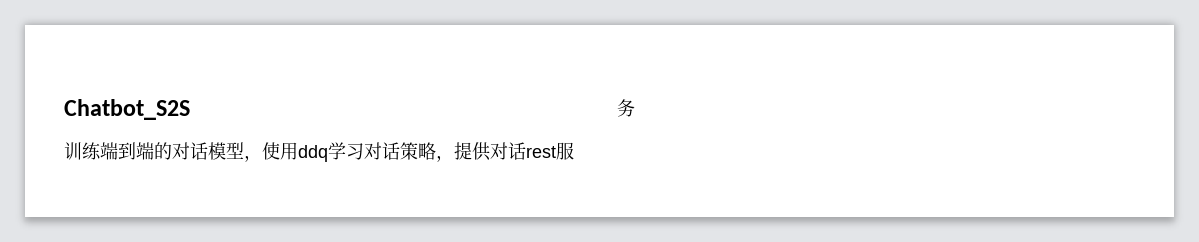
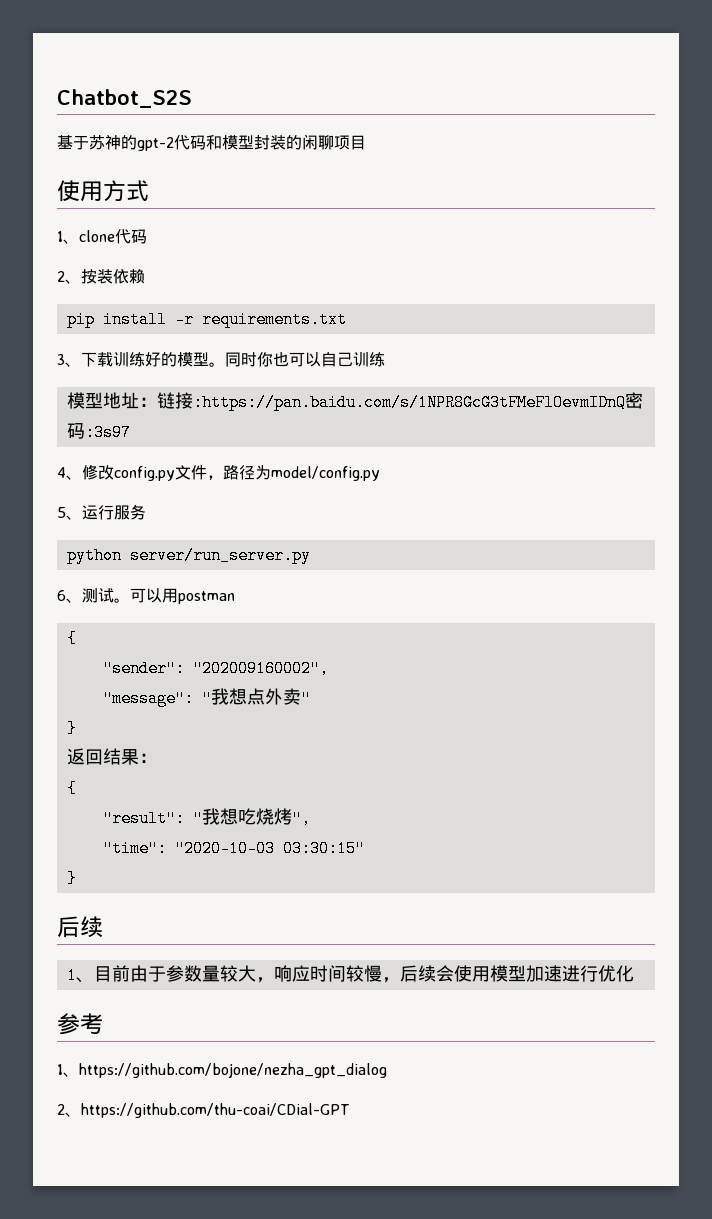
[64,142,574,162] [617,99,635,117] 训练端到端的对话模型，使用ddq学习对话策略，提供对话rest服务 -> [57,134,366,151] [57,180,149,202] [57,229,147,244] [57,269,145,284] [66,311,347,328] [57,352,385,367] [66,392,643,411] [66,423,131,441] [57,464,380,481] [57,504,146,520] [66,547,311,564] [57,588,235,604] [66,630,77,647] [102,660,329,677] [102,688,311,707] [66,720,77,737] [66,748,157,765] [66,780,77,797] [102,808,311,827] [102,840,365,857] [66,870,77,887] [57,916,103,938] [66,965,634,984] [57,1013,103,1035] [57,1063,387,1078] [57,1103,350,1118] 基于苏神的gpt-2代码和模型封装的闲聊项目 // 使用方式 // 1、clone代码 // 2、按装依赖 // pip install -r requirements.txt // 3、下载训练好的模型。同时你也可以自己训练 // 模型地址：链接:https://pan.baidu.com/s/1NPR8GcG3tFMeFlOevmIDnQ密码:3s97 // 4、修改config.py文件，路径为model/config.py // 5、运行服务 // python server/run_server.py // 6、测试。可以用postman // { // "sender": "202009160002", // "message": "我想点外卖" // } // 返回结果： // { // "result": "我想吃烧烤", // "time": "2020-10-03 03:30:15" // } // 后续 // 1、目前由于参数量较大，响应时间较慢，后续会使用模型加速进行优化 // 参考 // 1、https://github.com/bojone/nezha_gpt_dialog // 2、https://github.com/thu-coai/CDial-GPT

